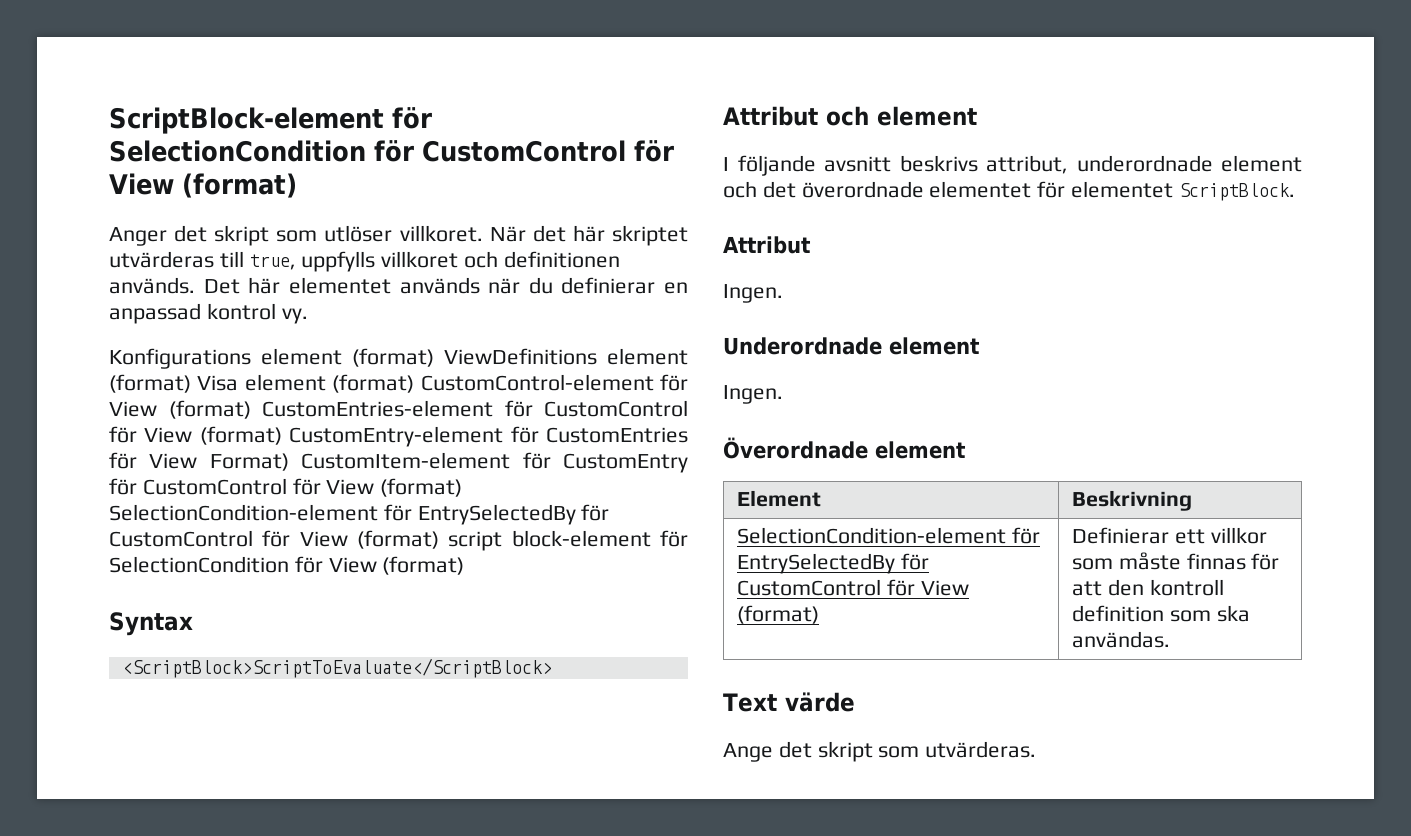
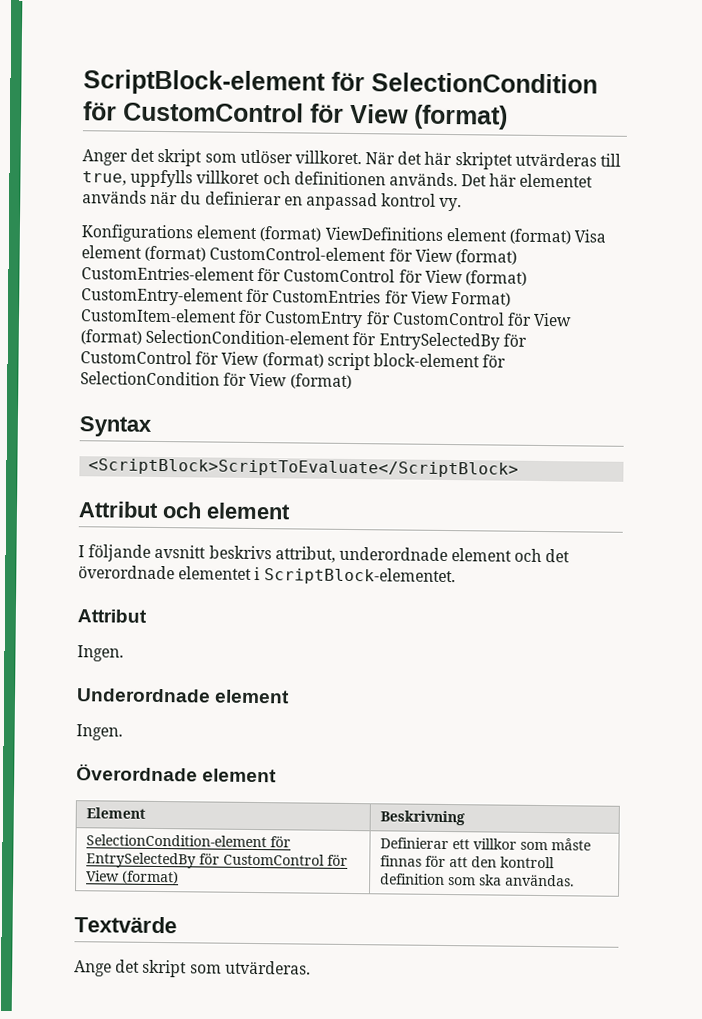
[1037,181,1295,201] för elementet ScriptBlock. -> [254,566,456,586] i ScriptBlock-elementet.
[723,692,855,712] Text värde -> [74,916,177,934] Textvärde

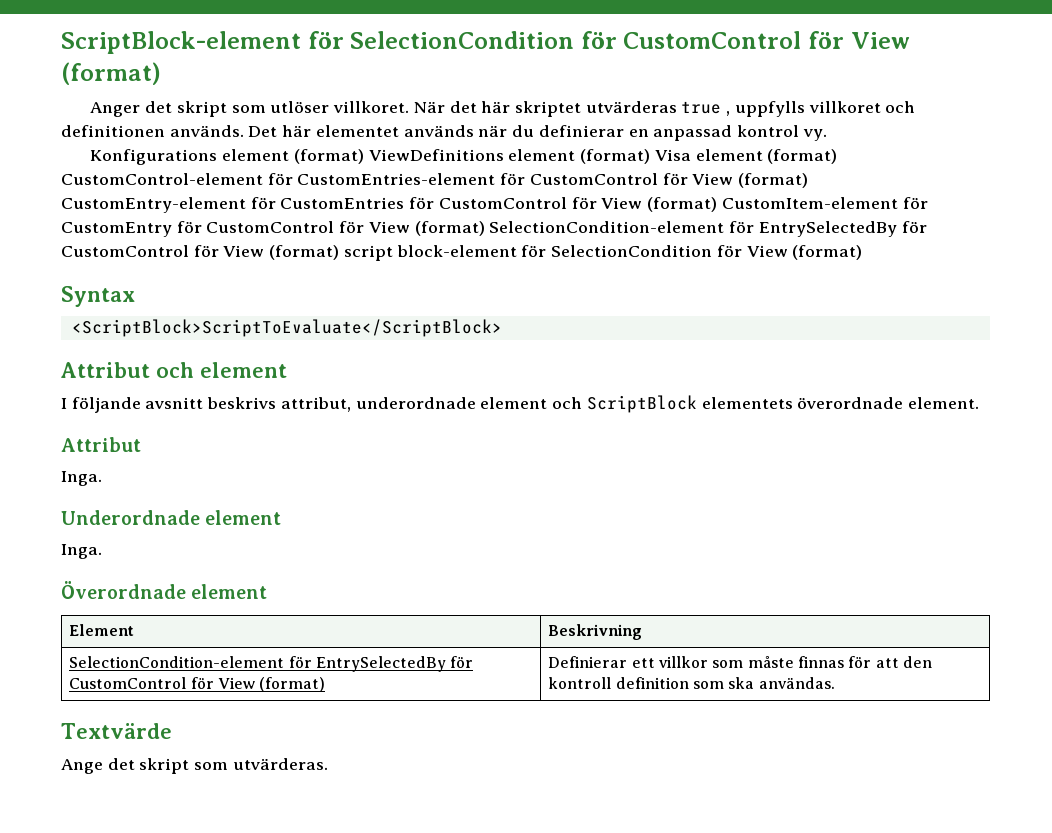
[600,153,622,167] [82,171,127,186] till true, -> [681,101,731,116] true ,
[414,248,517,265] View (format) -> (293, 179) none
[410,290,511,307] View Format) -> [438,197,718,212] CustomControl för View (format)
[545,549,571,563] [78,565,456,586] det överordnade elementet i ScriptBlock-elementet. -> [586,395,979,413] ScriptBlock elementets överordnade element.
[77,645,124,662] Ingen. -> [61,471,102,486] Inga.
[76,724,123,741] Ingen. -> [61,544,102,559] Inga.

